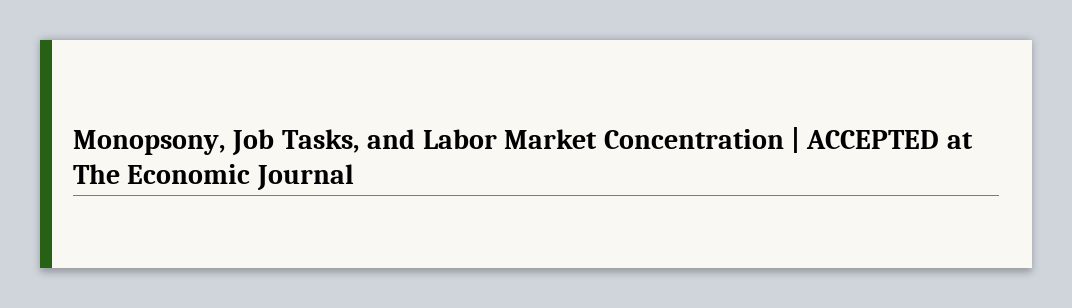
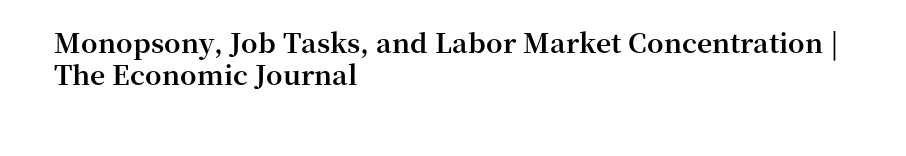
[806,130,973,149] ACCEPTED at -> (840, 46) none

